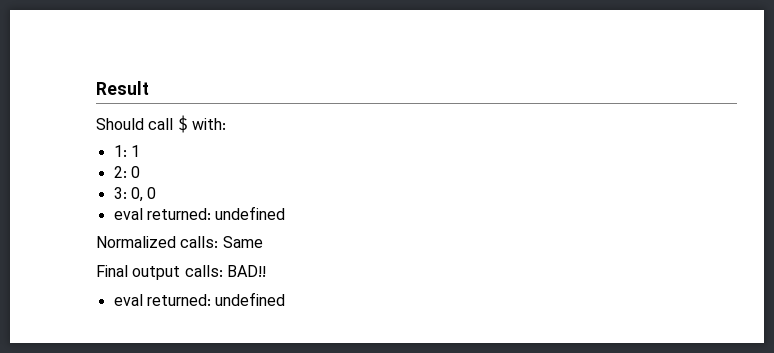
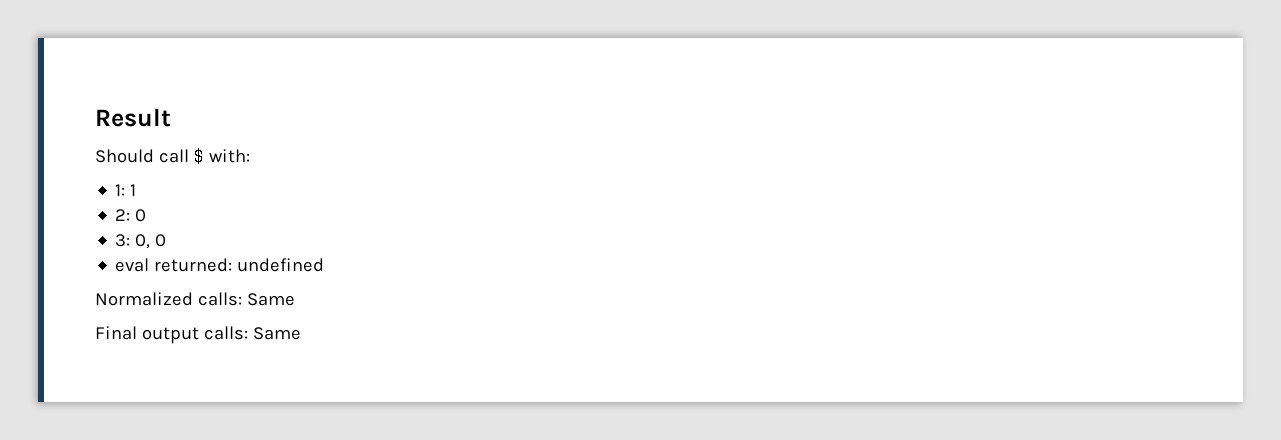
[226,265,266,277] [113,292,286,306] BAD!! // eval returned: undefined -> [252,327,301,340] Same

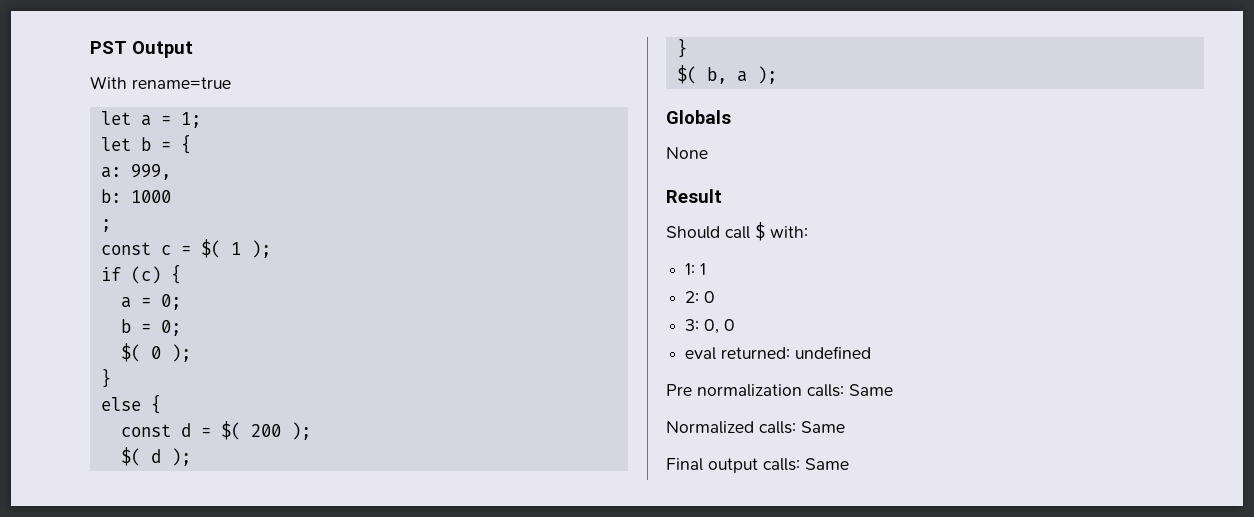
(95, 117) none -> [90,41,193,58] [90,76,231,89] [100,111,201,128] [100,134,191,154] [100,164,171,180] [100,189,171,203] [100,219,111,232] [100,239,271,258] [100,264,181,284] [120,294,181,310] [120,319,181,336] [120,343,191,362] [100,368,111,388] [100,394,161,414] [120,421,311,440] [120,447,191,466] [676,38,687,58] [676,65,777,84] [666,110,731,124] [666,147,708,159] PST Output // With rename=true // let a = 1; // let b = { // a: 999, // b: 1000 // ; // const c = $( 1 ); // if (c) { // a = 0; // b = 0; // $( 0 ); // } // else { // const d = $( 200 ); // $( d ); // } // $( b, a ); // Globals // None //
(325, 265) none -> [666,384,893,397] // Pre normalization calls: Same

